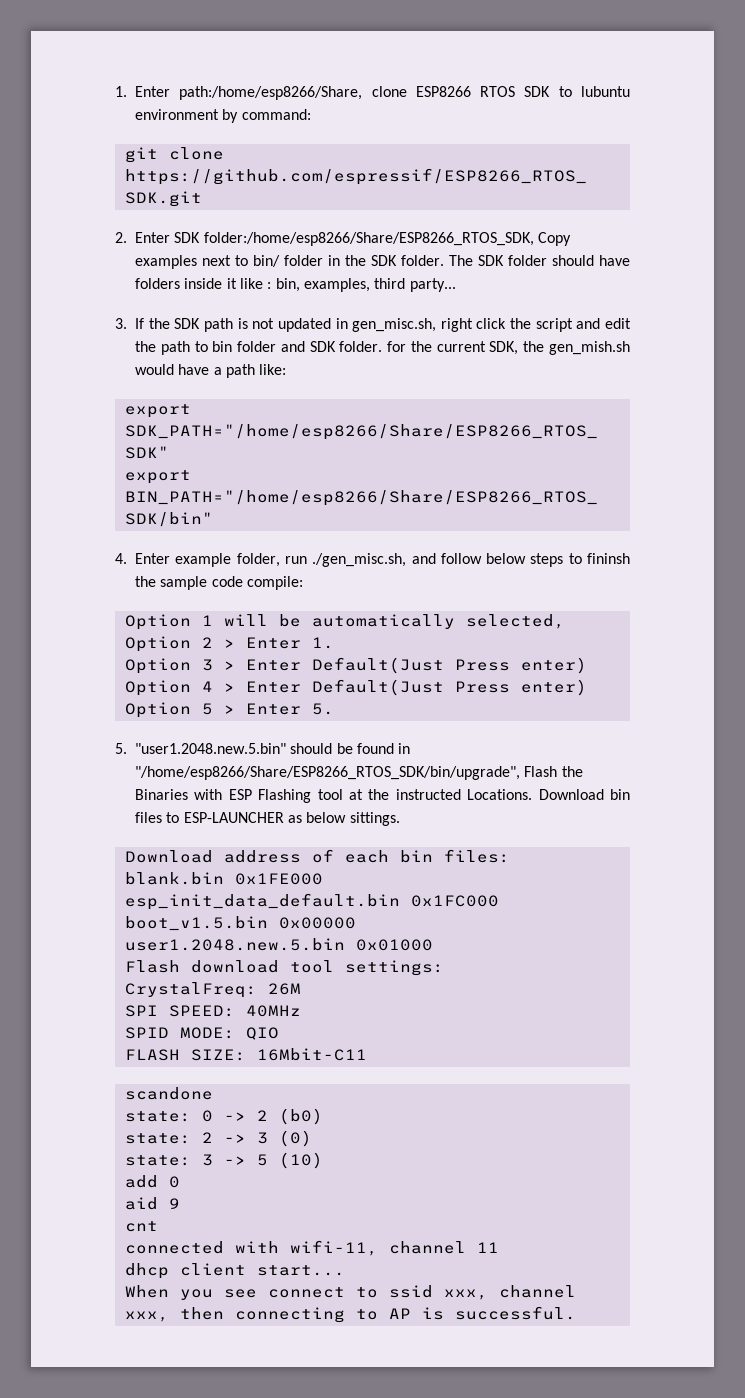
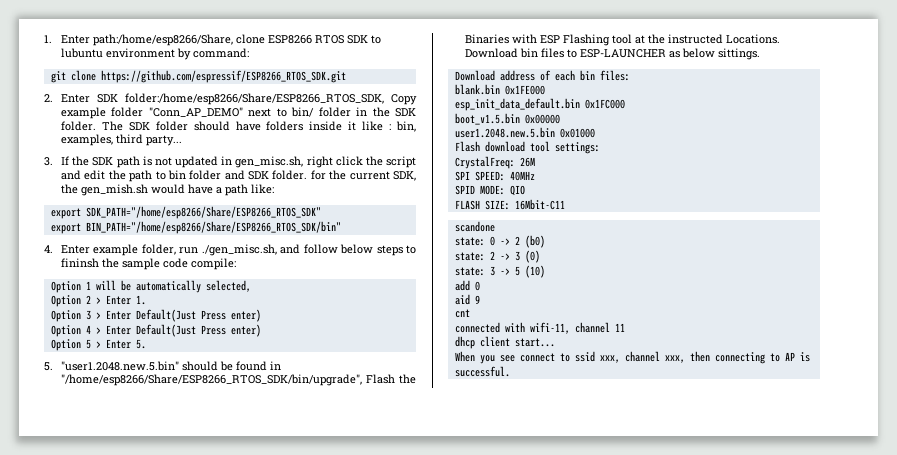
[135,255,197,269] examples -> [61,107,243,119] example folder "Conn_AP_DEMO"

